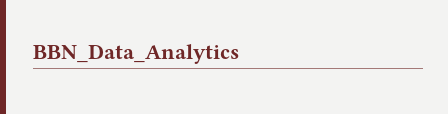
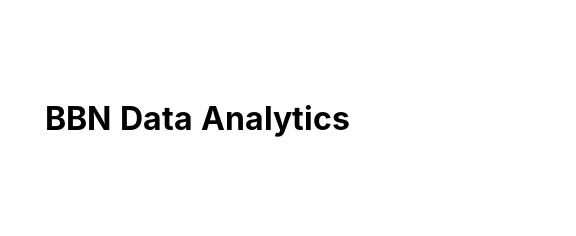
[33,44,239,64] BBN_Data_Analytics -> [45,105,351,137] BBN Data Analytics

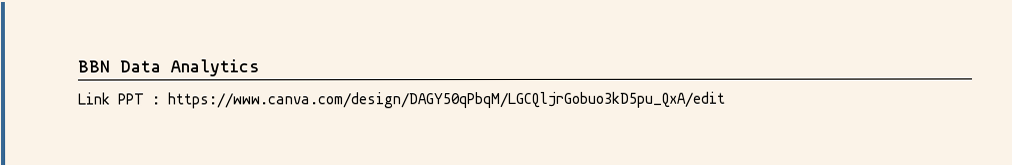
(351, 121) none -> [78,91,726,109] // Link PPT : https://www.canva.com/design/DAGY50qPbqM/LGCQljrGobuo3kD5pu_QxA/edit

